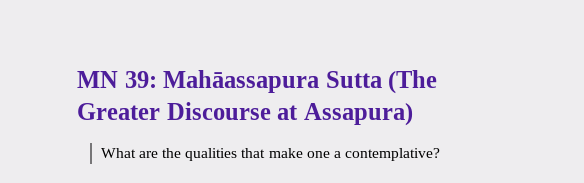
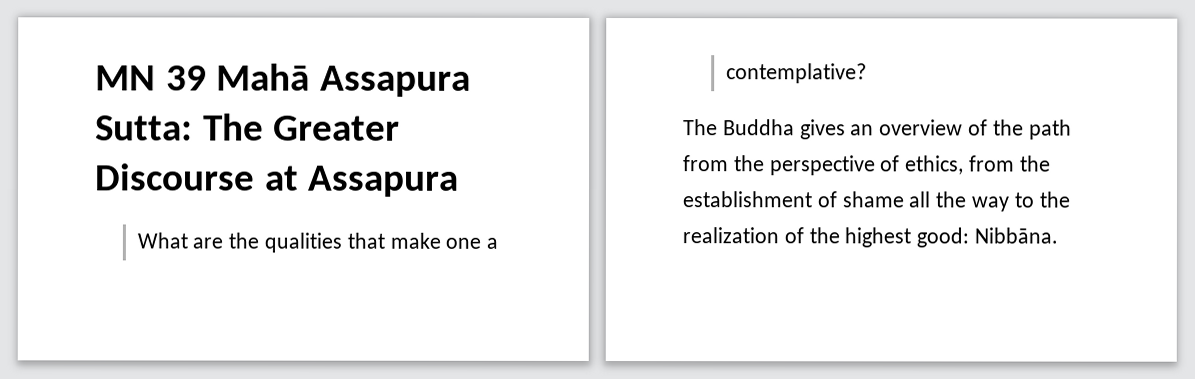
[124,70,438,94] 39: Mahāassapura Sutta (The -> [165,63,471,97] [95,113,264,141] 39 Mahā Assapura Sutta: The
[303,103,413,126] Assapura) -> [307,165,460,197] Assapura
(441, 154) none -> [683,119,1072,140] [683,155,1051,176] [682,191,1070,212] [682,227,1059,248] // The Buddha gives an overview of the path from the perspective of ethics, from the establishment of shame all the way to the realization of the highest good: Nibbāna.

